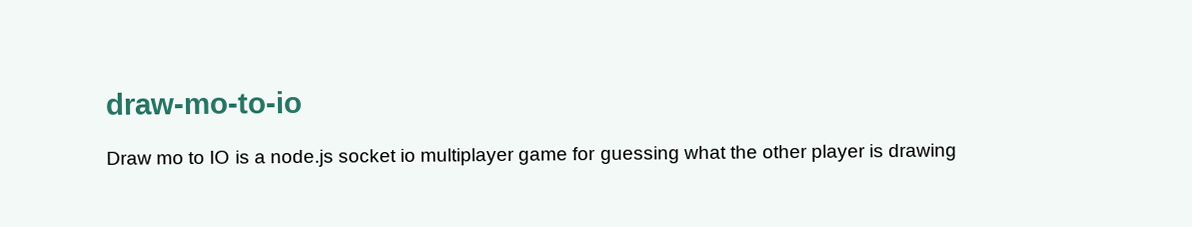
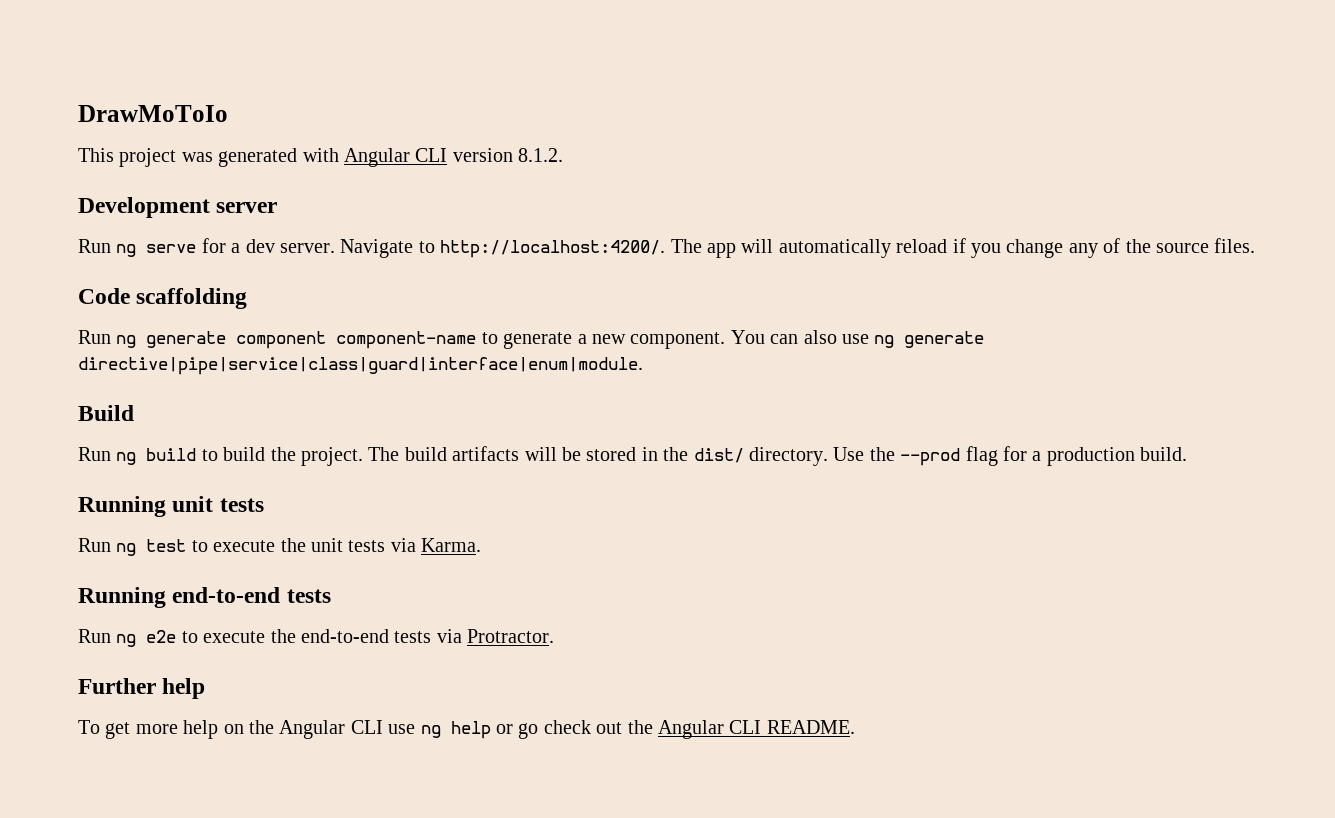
[105,90,302,115] [106,143,958,168] draw-mo-to-io // Draw mo to IO is a node.js socket io multiplayer game for guessing what the other player is drawing -> [78,105,228,122] [78,148,564,167] [78,197,278,218] [78,238,1256,258] [78,288,248,309] [78,330,985,349] [78,357,643,375] [78,405,134,421] [78,446,1188,466] [78,496,264,517] [78,538,482,556] [78,587,331,608] [78,629,555,647] [78,678,206,699] [78,720,855,739] DrawMoToIo // This project was generated with Angular CLI version 8.1.2. // Development server // Run ng serve for a dev server. Navigate to http://localhost:4200/. The app will automatically reload if you change any of the source files. // Code scaffolding // Run ng generate component component-name to generate a new component. You can also use ng generate directive|pipe|service|class|guard|interface|enum|module. // Build // Run ng build to build the project. The build artifacts will be stored in the dist/ directory. Use the --prod flag for a production build. // Running unit tests // Run ng test to execute the unit tests via Karma. // Running end-to-end tests // Run ng e2e to execute the end-to-end tests via Protractor. // Further help // To get more help on the Angular CLI use ng help or go check out the Angular CLI README.

